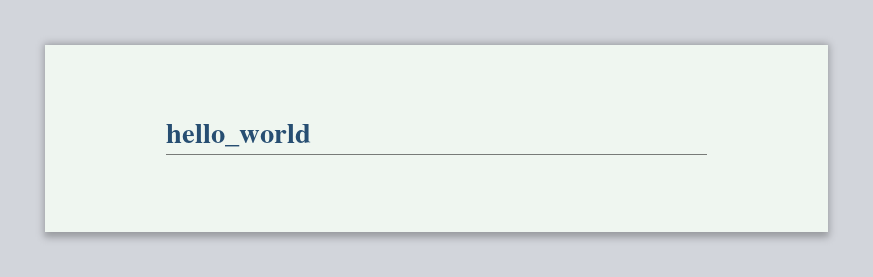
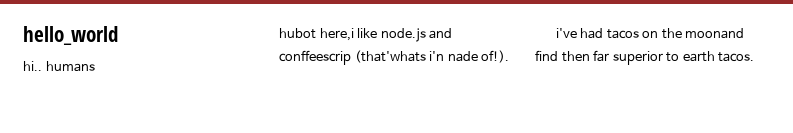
(311, 135) none -> [23,61,95,72] [279,28,453,42] [279,50,510,65] [555,28,745,39] [535,50,755,65] // hi.. humans // hubot here,i like node.js and conffeescrip (that'whats i'n nade of!). // i've had tacos on the moonand find then far superior to earth tacos.

